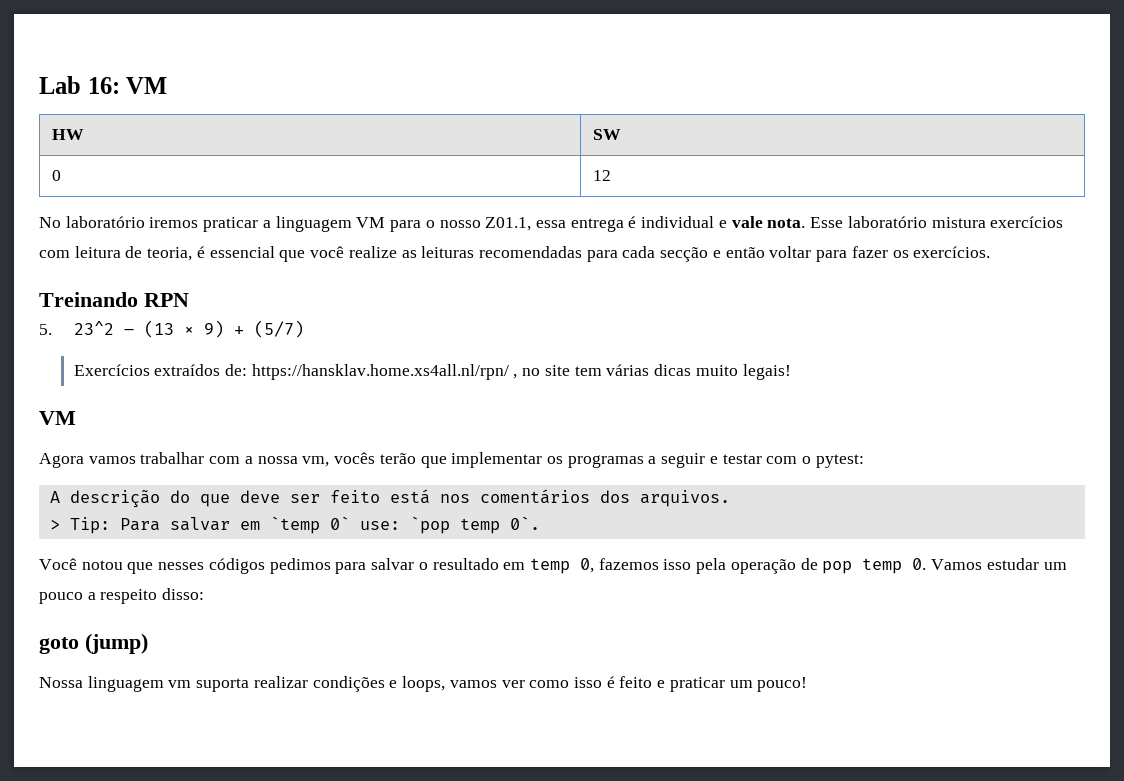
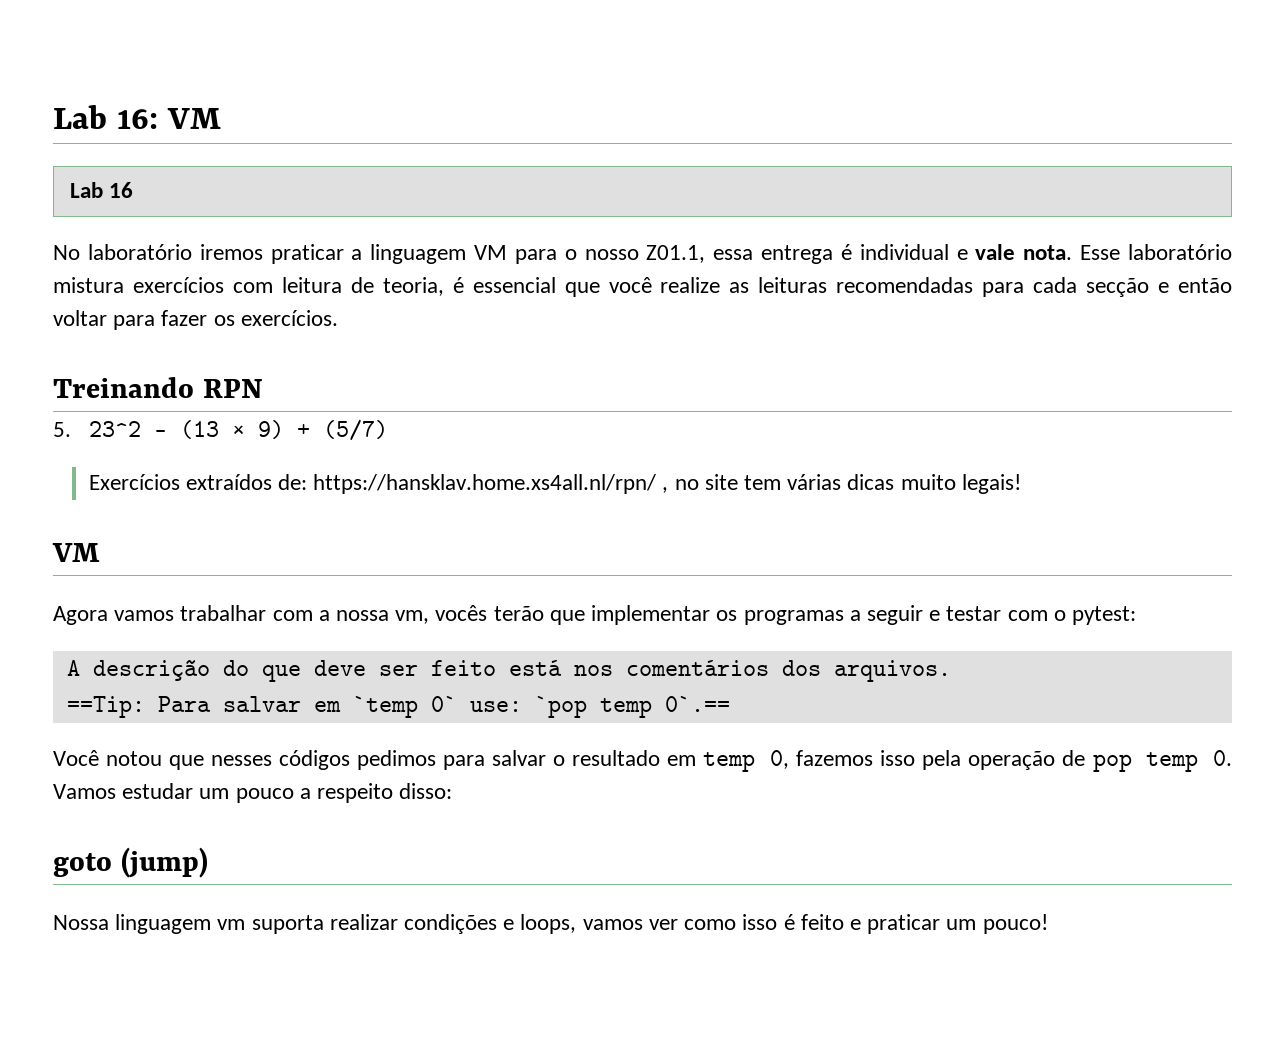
[51,129,84,140] [592,129,621,140] [51,170,61,181] [592,170,611,181] HW | SW // 0 | 12 -> [70,182,134,198] Lab 16
[49,517,110,534] > Tip: -> [66,696,145,718] ==Tip:
[509,516,540,530] 0`. -> [664,696,730,712] 0`.==

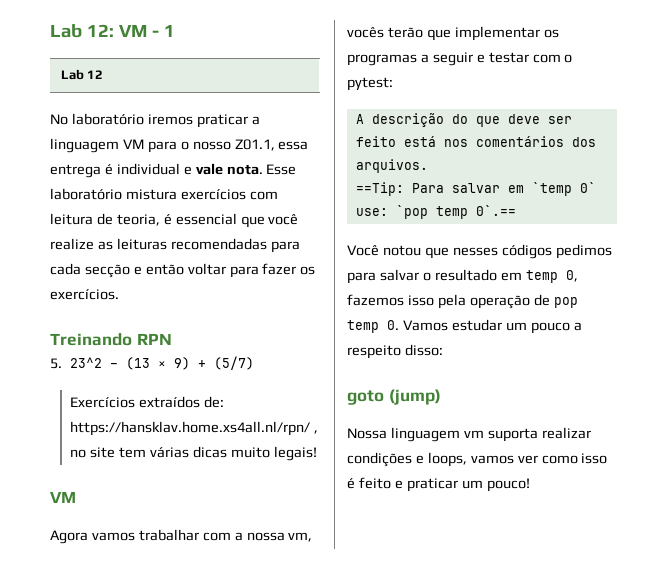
[53,105,221,129] [70,182,134,198] Lab 16: VM // Lab 16 -> [50,24,175,38] [60,69,104,80] Lab 12: VM - 1 // Lab 12

